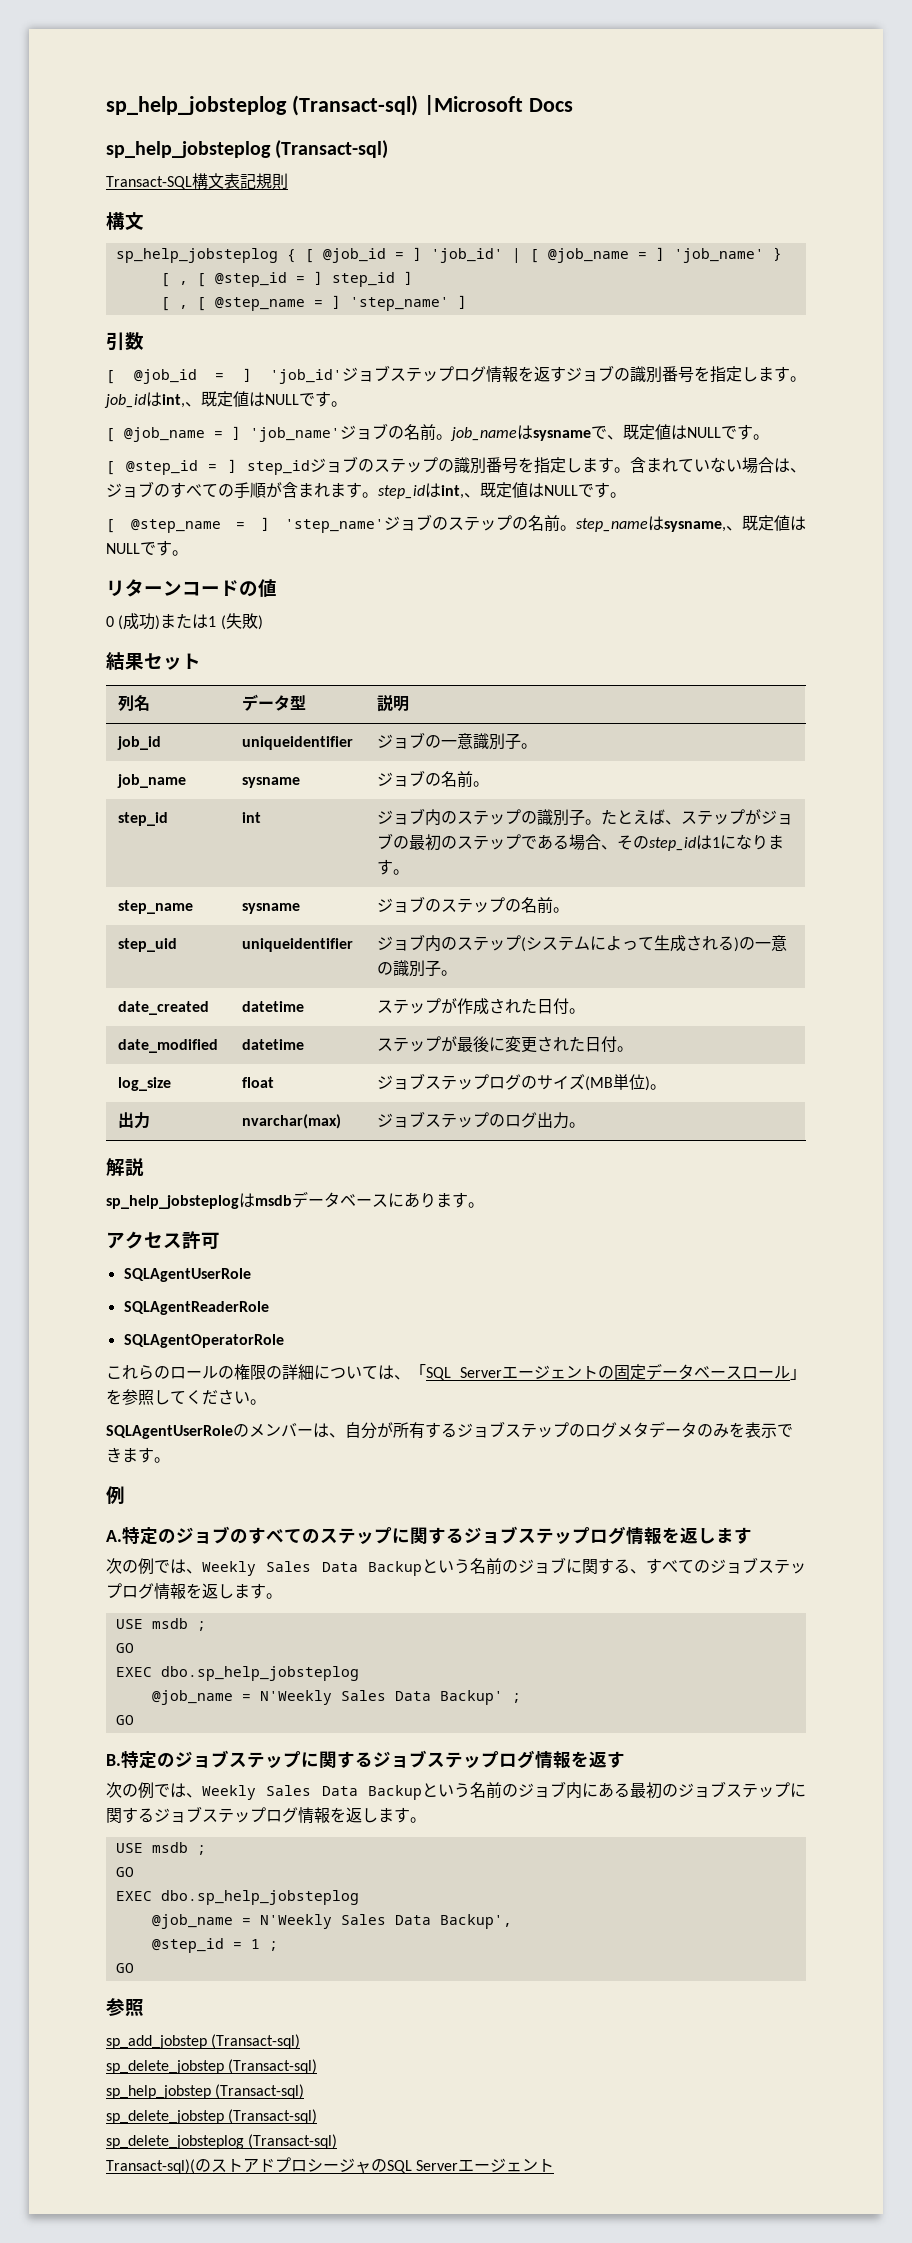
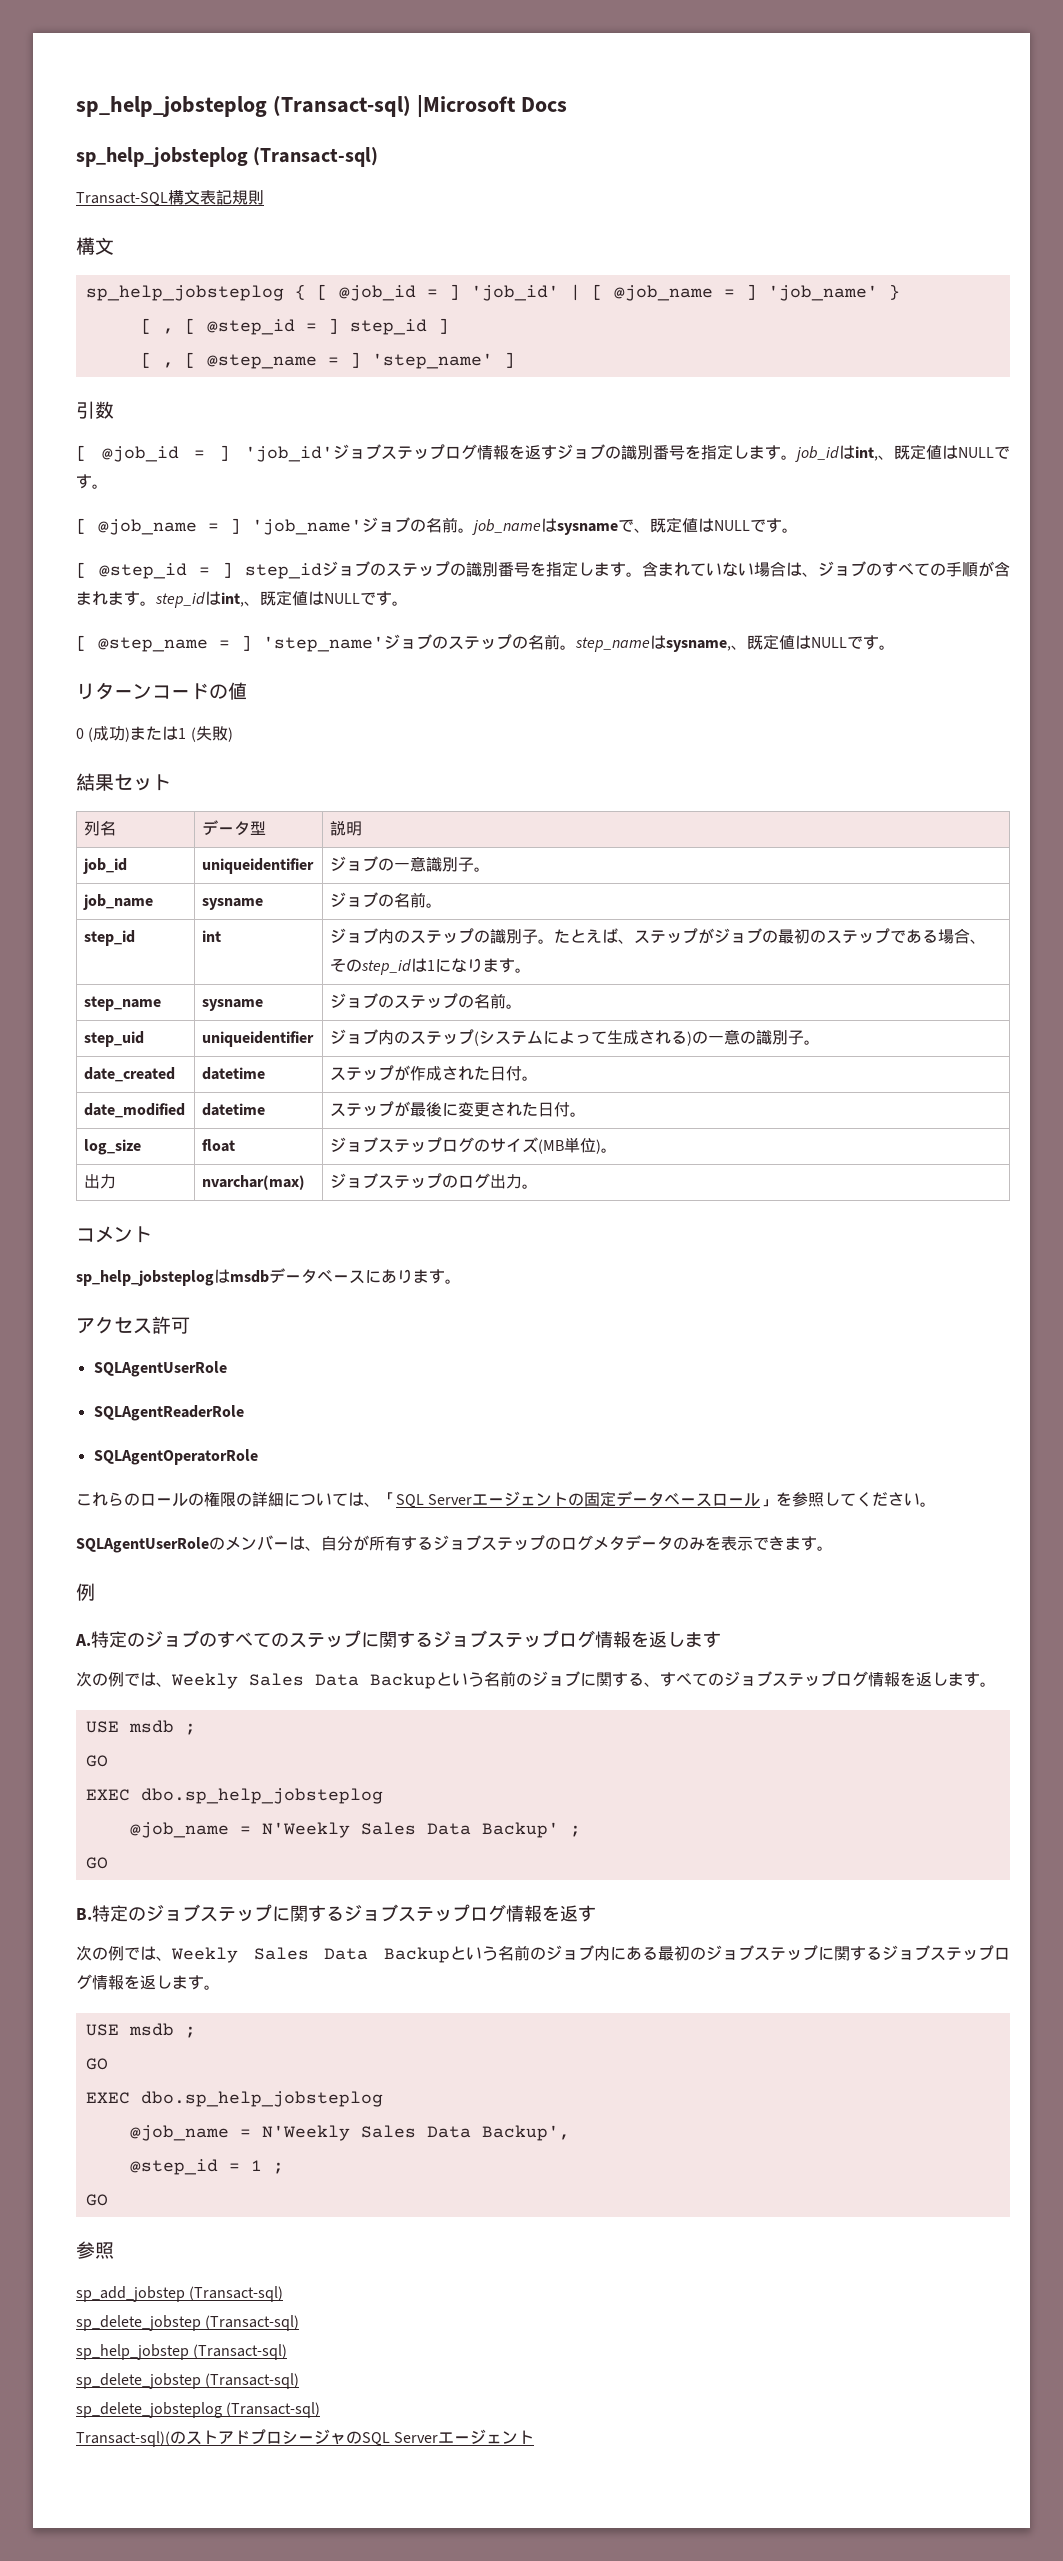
[106,1158,144,1176] 解説 -> [76,1226,152,1243] コメント

